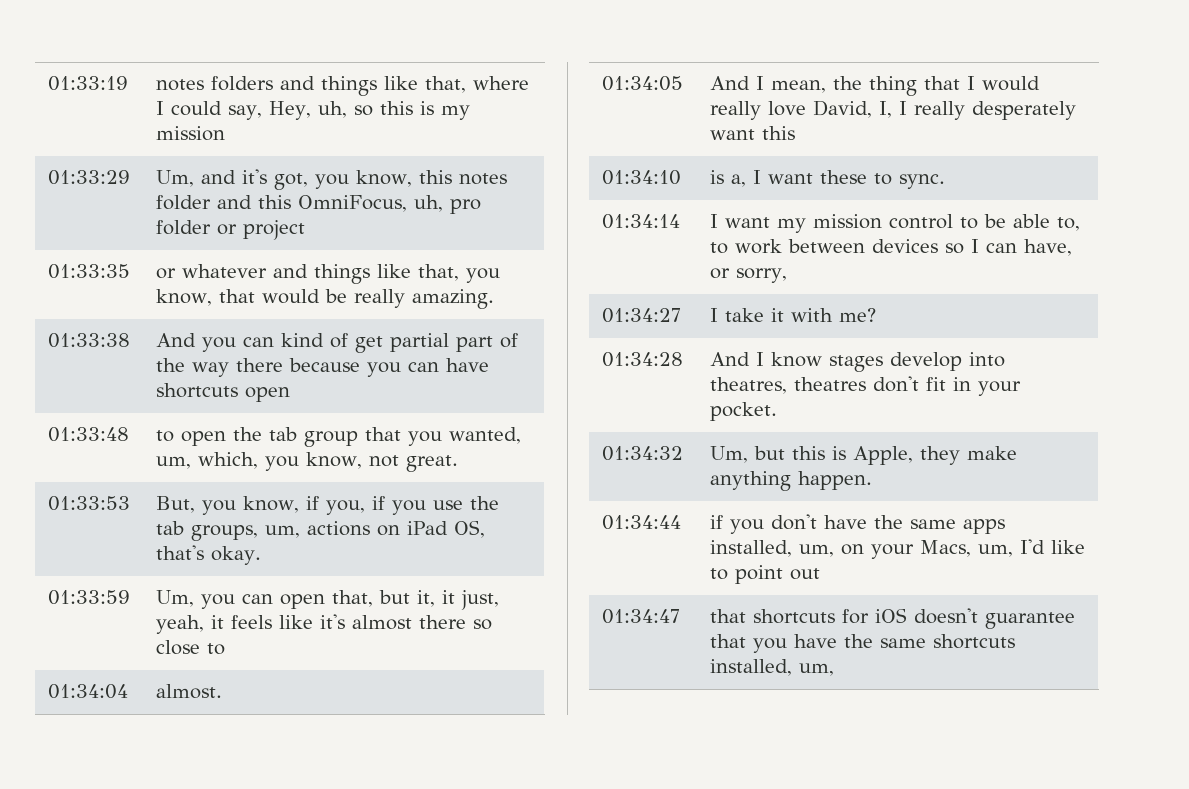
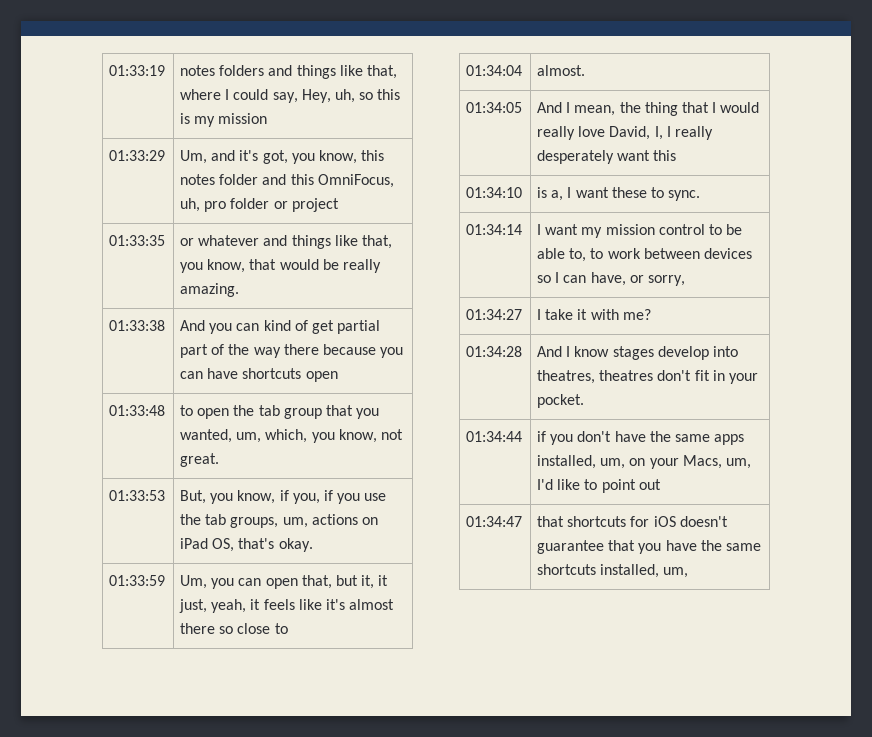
[601,446,683,461] [709,446,1017,465] [709,471,872,491] // 01:34:32 | Um, but this is Apple, they make anything happen. -> (585, 401) none

